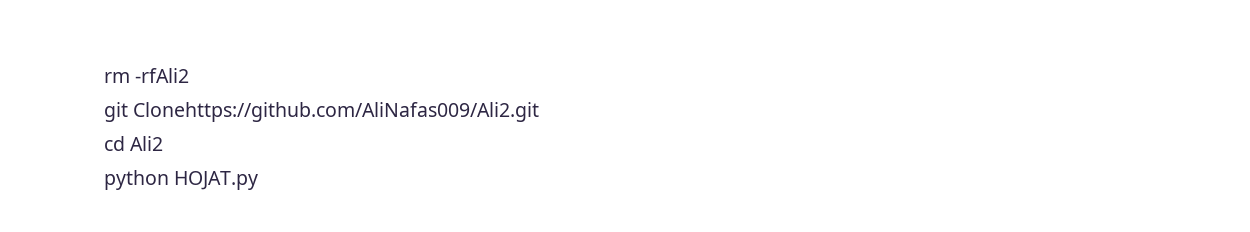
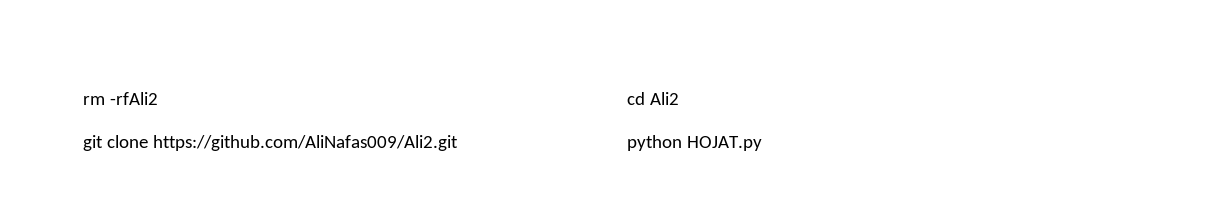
[133,102,540,122] Clonehttps://github.com/AliNafas009/Ali2.git -> [106,135,458,151] clone https://github.com/AliNafas009/Ali2.git

